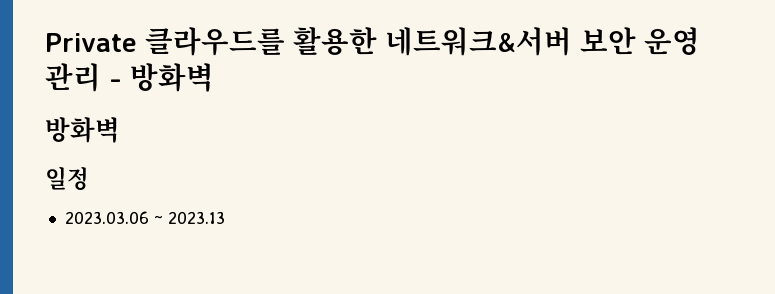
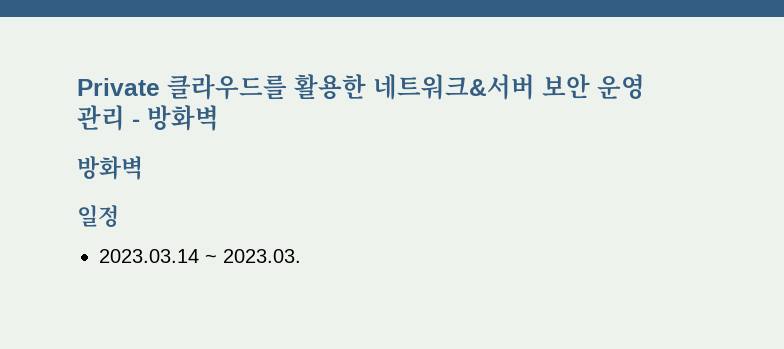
[64,211,225,224] 2023.03.06 ~ 2023.13 -> [99,249,301,263] 2023.03.14 ~ 2023.03.

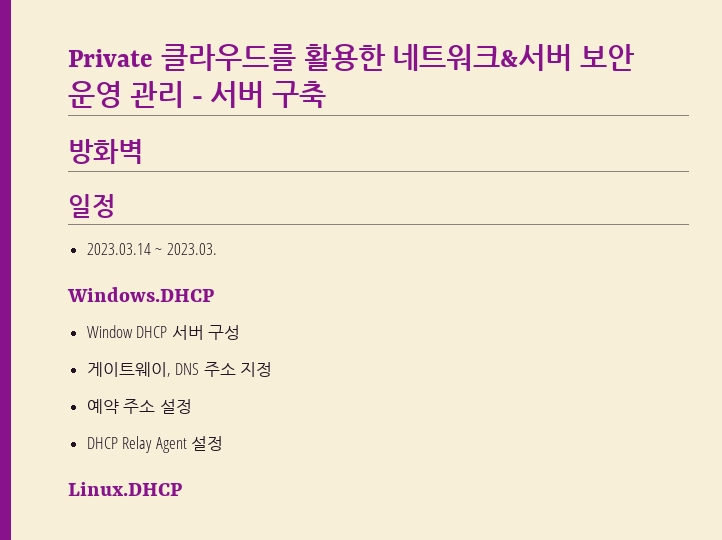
[147,105,219,131] 방화벽 -> [210,81,327,108] 서버 구축
(301, 256) none -> [67,287,214,302] [86,325,241,340] [86,362,273,377] [86,399,192,414] [86,436,224,453] [68,482,182,496] // Windows.DHCP // Window DHCP 서버 구성 // 게이트웨이, DNS 주소 지정 // 예약 주소 설정 // DHCP Relay Agent 설정 // Linux.DHCP

